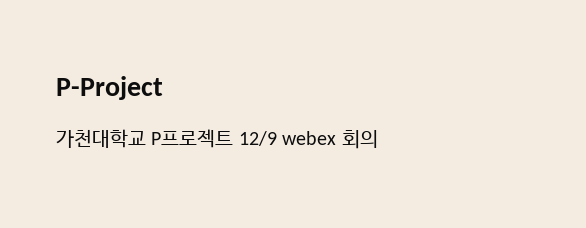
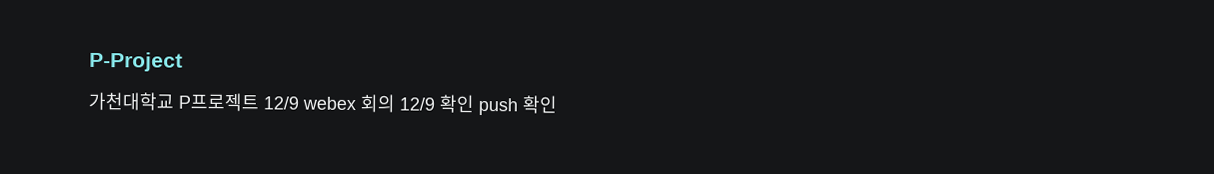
(378, 139) none -> [399,94,557,116] 12/9 확인 push 확인

